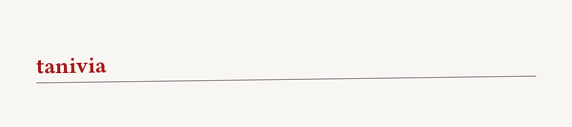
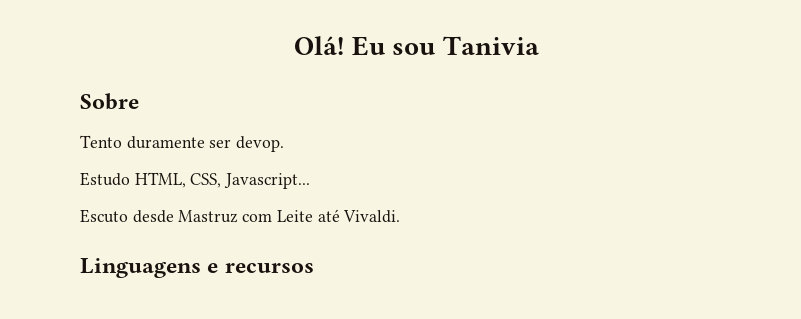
[35,57,108,74] tanivia -> [294,36,539,56] [80,93,139,110] [80,135,285,152] [80,172,311,189] [80,209,401,223] [80,258,314,278] Olá! Eu sou Tanivia // Sobre // Tento duramente ser devop. // Estudo HTML, CSS, Javascript... // Escuto desde Mastruz com Leite até Vivaldi. // Linguagens e recursos

